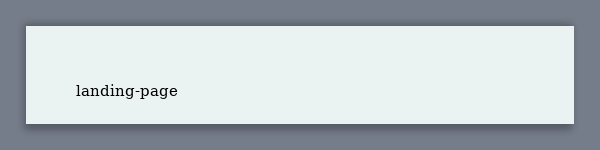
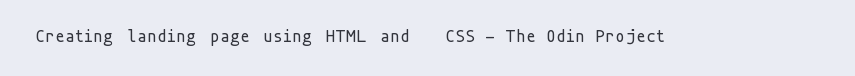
[76,84,178,99] landing-page -> [35,29,665,46] Creating landing page using HTML and CSS - The Odin Project

